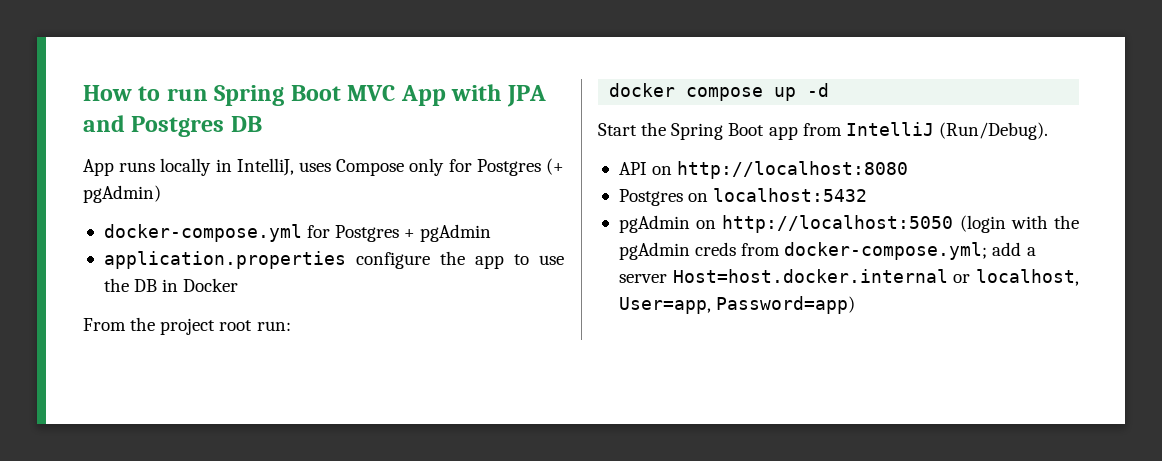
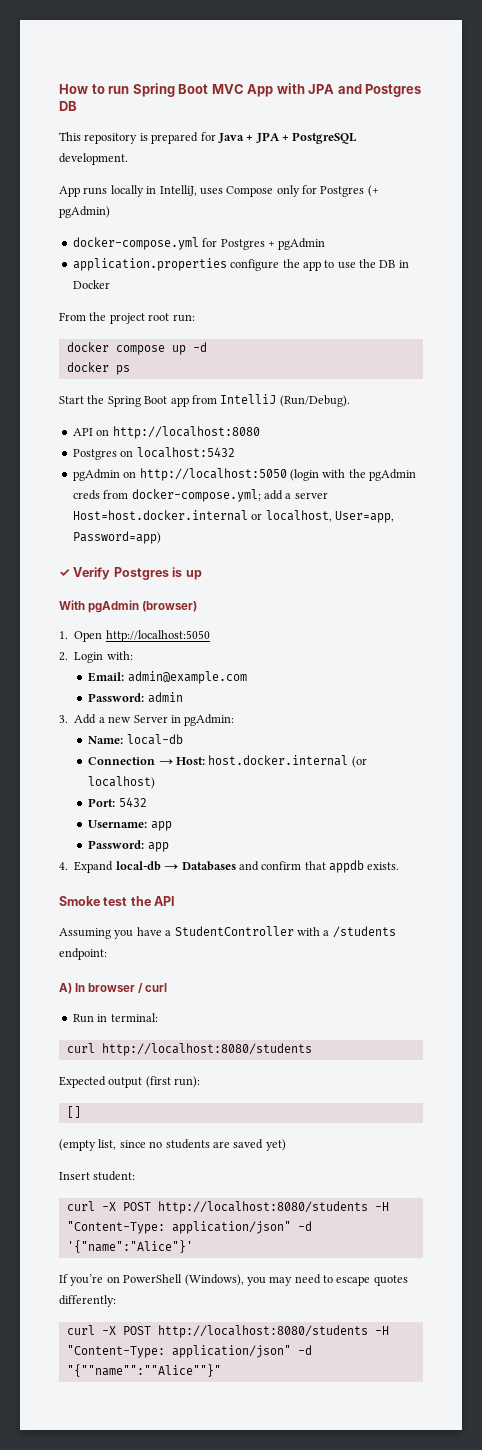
(262, 124) none -> [59,132,357,144] [59,153,128,165] // This repository is prepared for Java + JPA + PostgreSQL development.
(830, 90) none -> [66,362,130,375] // docker ps
(856, 305) none -> [59,567,202,580] [59,600,198,613] [59,630,210,642] [59,651,133,663] [88,671,247,684] [88,692,183,703] [59,714,235,726] [88,734,183,745] [88,755,367,768] [88,776,156,789] [88,797,147,807] [88,820,172,831] [88,840,169,852] [59,860,400,873] [59,896,176,906] [59,926,396,939] [59,948,107,960] [59,983,168,994] [72,1013,158,1023] [66,1043,312,1056] [59,1076,201,1088] [66,1106,81,1118] [59,1139,286,1151] [59,1171,136,1181] [66,1201,389,1214] [66,1221,312,1234] [66,1240,193,1253] [59,1274,408,1286] [59,1295,116,1307] [66,1325,389,1338] [66,1345,312,1358] [66,1364,221,1377] // ✓ Verify Postgres is up // With pgAdmin (browser) // 1. Open http://localhost:5050 // 2. Login with: // Email: admin@example.com // Password: admin // 3. Add a new Server in pgAdmin: // Name: local-db // Connection → Host: host.docker.internal (or localhost) // Port: 5432 // Username: app // Password: app // 4. Expand local-db → Databases and confirm that appdb exists. // Smoke test the API // Assuming you have a StudentController with a /students endpoint: // A) In browser / curl // Run in terminal: // curl http://localhost:8080/students // Expected output (first run): // [] // (empty list, since no students are saved yet) // Insert student: // curl -X POST http://localhost:8080/students -H "Content-Type: application/json" -d '{"name":"Alice"}' // If you’re on PowerShell (Windows), you may need to escape quotes differently: // curl -X POST http://localhost:8080/students -H "Content-Type: application/json" -d "{""name"":""Alice""}"

